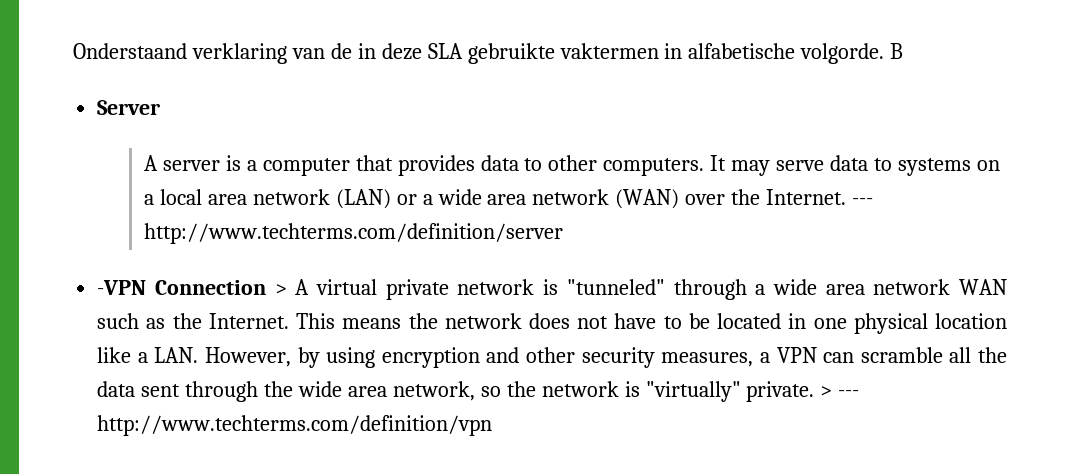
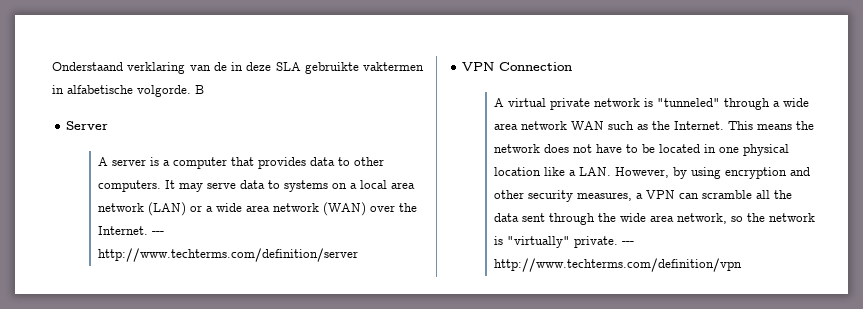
[97,280,147,295] -VPN -> [462,62,496,71] VPN
[274,284,287,295] > -> (573, 66) //
[820,386,833,397] > -> (619, 242) none

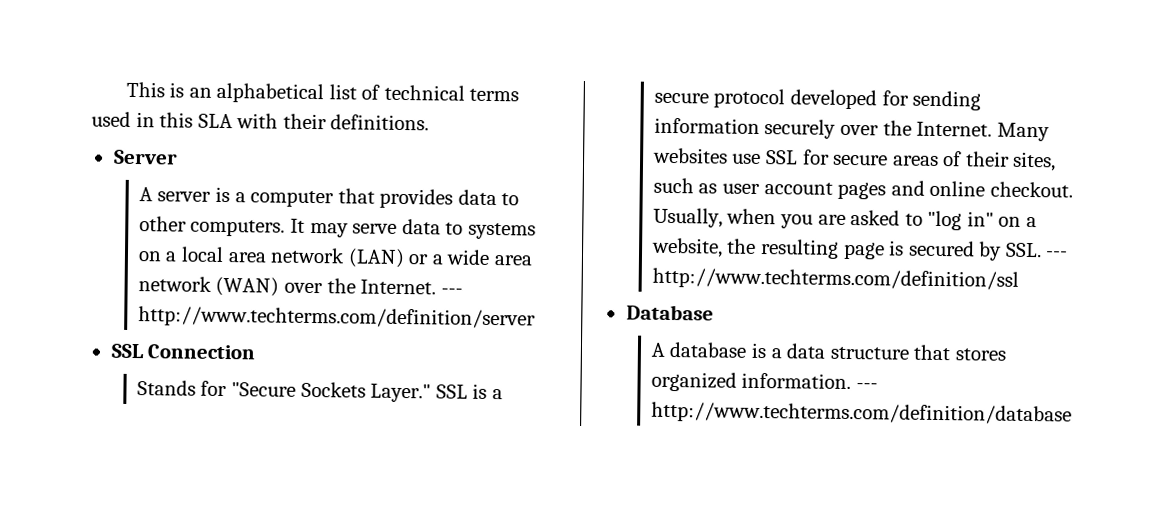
[52,62,424,74] [52,85,204,97] Onderstaand verklaring van de in deze SLA gebruikte vaktermen in alfabetische volgorde. B -> [125,81,520,104] [91,111,430,131] This is an alphabetical list of technical terms used in this SLA with their definitions.
[462,62,496,71] VPN -> [110,343,144,359] SSL
[494,98,810,110] [494,121,815,130] [494,144,790,156] [494,167,811,179] [494,190,793,202] [494,213,816,225] [494,236,635,248] [494,258,743,272] A virtual private network is "tunneled" through a wide area network WAN such as the Internet. This means the network does not have to be located in one physical location like a LAN. However, by using encryption and other security measures, a VPN can scramble all the data sent through the wide area network, so the network is "virtually" private. --- http://www.techterms.com/definition/vpn -> [136,380,503,403] [653,88,982,111] [653,117,1050,142] [652,147,1057,172] [652,177,1073,200] [652,207,1037,231] [650,237,1069,261] [651,267,1019,291] [625,304,714,321] [650,341,1006,361] [650,371,879,392] [650,401,1072,426] Stands for "Secure Sockets Layer." SSL is a secure protocol developed for sending information securely over the Internet. Many websites use SSL for secure areas of their sites, such as user account pages and online checkout. Usually, when you are asked to "log in" on a website, the resulting page is secured by SSL. --- http://www.techterms.com/definition/ssl // Database // A database is a data structure that stores organized information. --- http://www.techterms.com/definition/database

